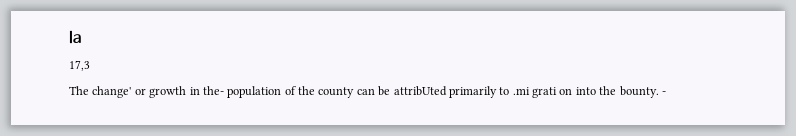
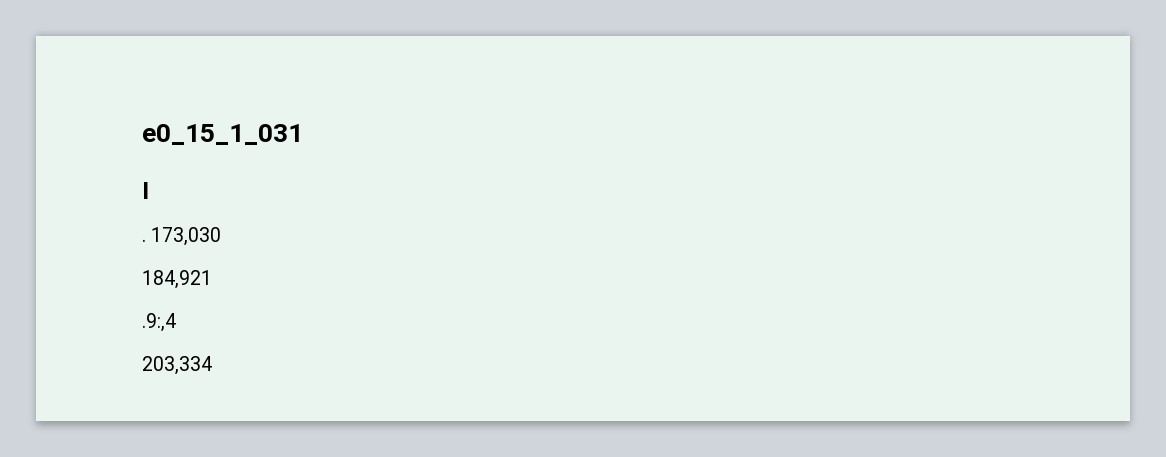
[69,30,82,44] [69,60,90,71] [69,86,666,98] la // 17,3 // The change' or growth in the- population of the county can be attribUted primarily to .mi grati on into the bounty. - -> [142,124,303,145] [142,182,149,199] [142,227,222,246] [142,270,212,289] [142,313,176,332] [142,356,212,375] e0_15_1_031 // I // . 173,030 // 184,921 // .9:,4 // 203,334

